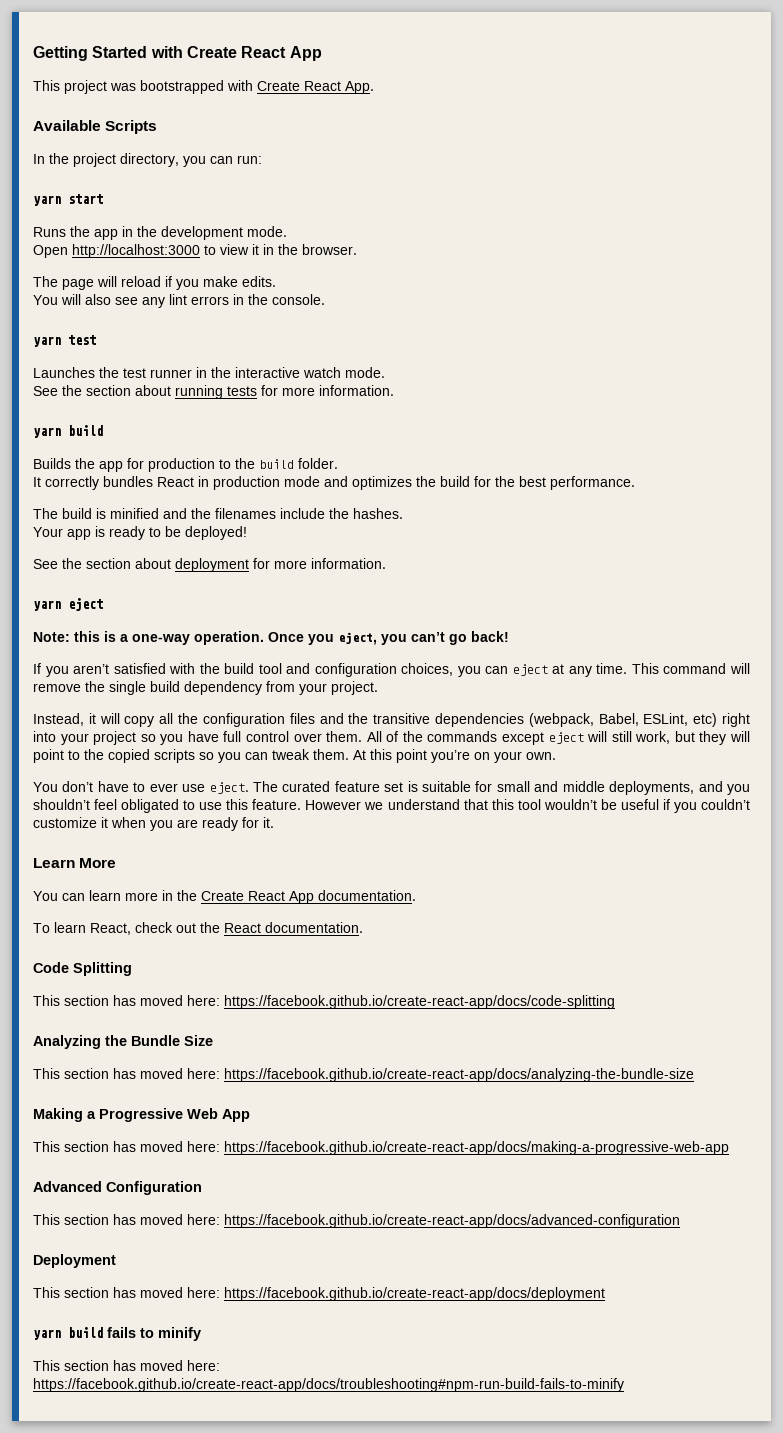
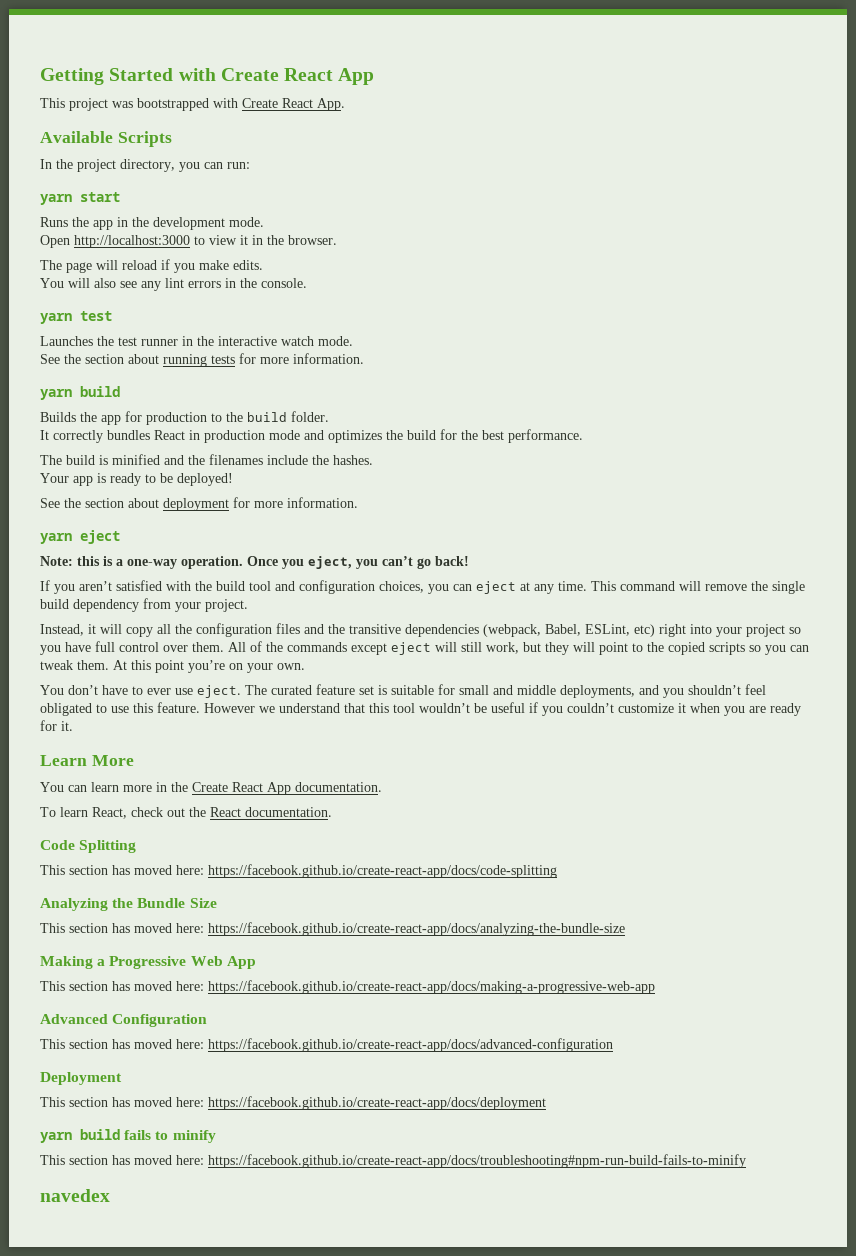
(624, 1385) none -> [40,1189,110,1202] // navedex

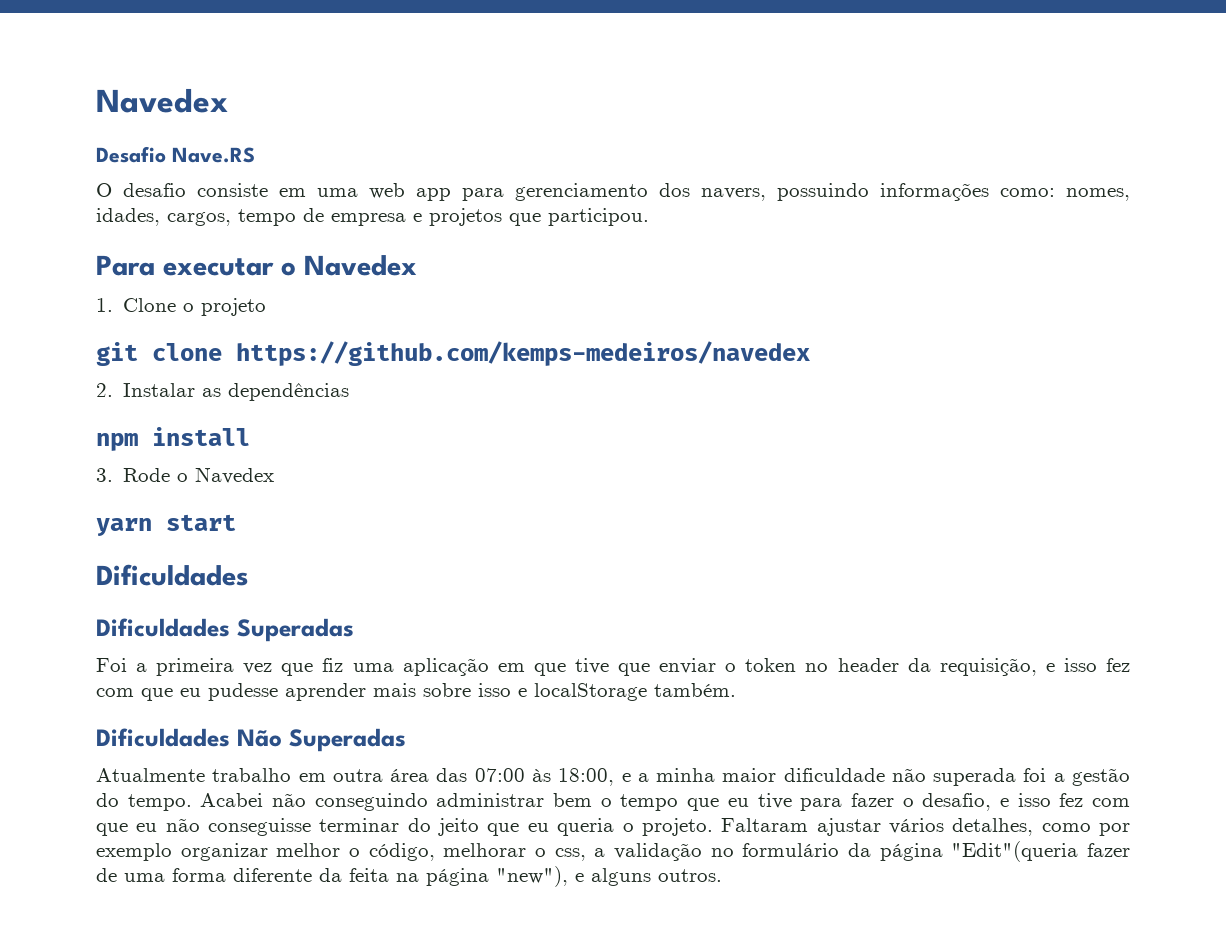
[40,68,375,85] [40,98,345,111] [40,131,172,147] [40,159,250,172] [40,192,120,205] [40,217,264,230] [40,235,337,248] [40,259,263,273] [40,278,307,291] [40,311,112,324] [40,336,353,346] [40,353,364,367] [40,386,120,400] [40,411,329,425] [40,429,583,443] [40,454,373,465] [40,473,233,486] [40,497,358,511] [40,530,120,544] [40,556,469,569] [40,580,805,594] [40,598,248,612] [40,623,801,637] [40,641,809,655] [40,660,305,673] [40,684,766,698] [40,702,801,716] [40,720,73,731] [40,755,134,766] [40,782,382,795] [40,807,332,819] [40,840,137,853] [40,864,557,878] [40,898,217,911] [40,922,625,936] [40,956,256,969] [40,980,655,994] [40,1014,208,1027] [40,1038,613,1052] [40,1072,122,1085] [40,1096,546,1110] [40,1129,216,1143] [40,1154,746,1168] [40,1189,110,1202] Getting Started with Create React App // This project was bootstrapped with Create React App. // Available Scripts // In the project directory, you can run: // yarn start // Runs the app in the development mode. // Open http://localhost:3000 to view it in the browser. // The page will reload if you make edits. // You will also see any lint errors in the console. // yarn test // Launches the test runner in the interactive watch mode. // See the section about running tests for more information. // yarn build // Builds the app for production to the build folder. // It correctly bundles React in production mode and optimizes the build for the best performance. // The build is minified and the filenames include the hashes. // Your app is ready to be deployed! // See the section about deployment for more information. // yarn eject // Note: this is a one-way operation. Once you eject, you can’t go back! // If you aren’t satisfied with the build tool and configuration choices, you can eject at any time. This command will remove the single build dependency from your project. // Instead, it will copy all the configuration files and the transitive dependencies (webpack, Babel, ESLint, etc) right into your project so you have full control over them. All of the commands except eject will still work, but they will point to the copied scripts so you can tweak them. At this point you’re on your own. // You don’t have to ever use eject. The curated feature set is suitable for small and middle deployments, and you shouldn’t feel obligated to use this feature. However we understand that this tool wouldn’t be useful if you couldn’t customize it when you are ready for it. // Learn More // You can learn more in the Create React App documentation. // To learn React, check out the React documentation. // Code Splitting // This section has moved here: https://facebook.github.io/create-react-app/docs/code-splitting // Analyzing the Bundle Size // This section has moved here: https://facebook.github.io/create-react-app/docs/analyzing-the-bundle-size // Making a Progressive Web App // This section has moved here: https://facebook.github.io/create-react-app/docs/making-a-progressive-web-app // Advanced Configuration // This section has moved here: https://facebook.github.io/create-react-app/docs/advanced-configuration // Deployment // This section has moved here: https://facebook.github.io/create-react-app/docs/deployment // yarn build fails to minify // This section has moved here: https://facebook.github.io/create-react-app/docs/troubleshooting#npm-run-build-fails-to-minify // navedex -> [96,88,228,113] [96,146,255,163] [96,183,1130,201] [96,208,649,226] [96,255,417,276] [96,298,267,316] [96,341,810,366] [96,383,350,401] [96,427,250,451] [96,467,275,484] [96,514,236,536] [96,564,248,586] [96,618,354,642] [96,658,1130,676] [96,683,736,701] [96,728,406,752] [96,768,1131,786] [96,793,1131,811] [96,818,1131,836] [96,841,1130,862] [96,866,722,887] Navedex // Desafio Nave.RS // O desafio consiste em uma web app para gerenciamento dos navers, possuindo informações como: nomes, idades, cargos, tempo de empresa e projetos que participou. // Para executar o Navedex // 1. Clone o projeto // git clone https://github.com/kemps-medeiros/navedex // 2. Instalar as dependências // npm install // 3. Rode o Navedex // yarn start // Dificuldades // Dificuldades Superadas // Foi a primeira vez que fiz uma aplicação em que tive que enviar o token no header da requisição, e isso fez com que eu pudesse aprender mais sobre isso e localStorage também. // Dificuldades Não Superadas // Atualmente trabalho em outra área das 07:00 às 18:00, e a minha maior dificuldade não superada foi a gestão do tempo. Acabei não conseguindo administrar bem o tempo que eu tive para fazer o desafio, e isso fez com que eu não conseguisse terminar do jeito que eu queria o projeto. Faltaram ajustar vários detalhes, como por exemplo organizar melhor o código, melhorar o css, a validação no formulário da página "Edit"(queria fazer de uma forma diferente da feita na página "new"), e alguns outros.

